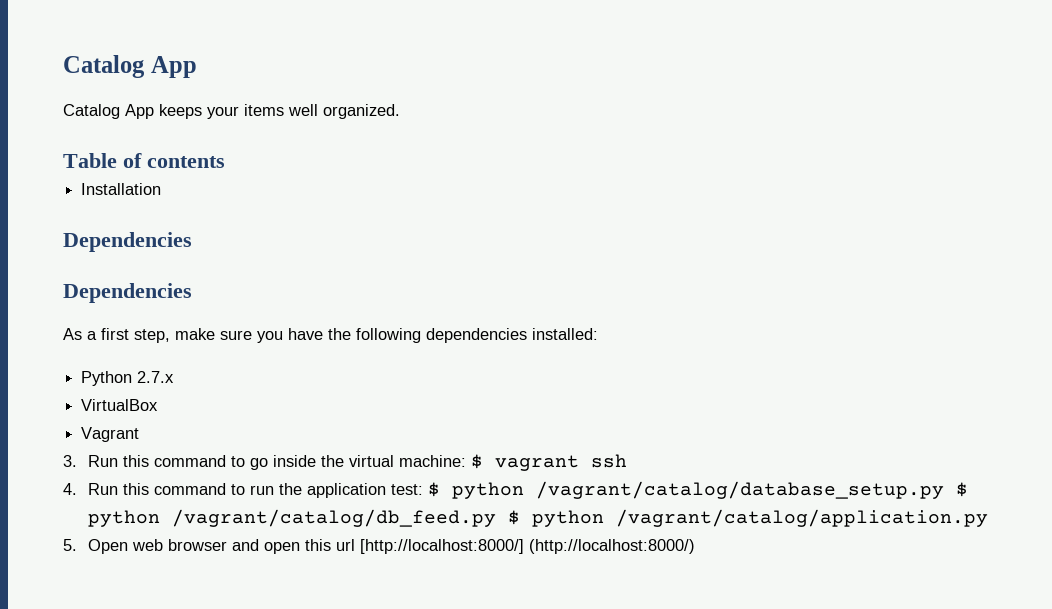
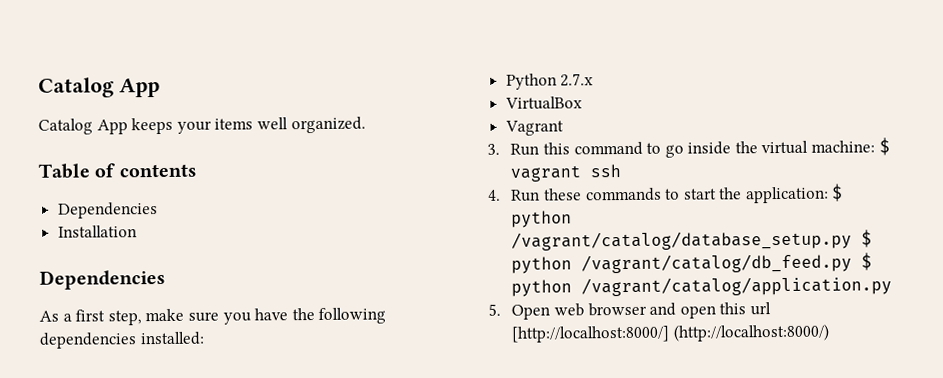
(225, 162) none -> [57,202,158,219] // Dependencies
[63,283,192,303] // Dependencies -> (166, 279) none
[122,483,423,498] this command to run the application test: -> [542,186,829,204] these commands to start the application:

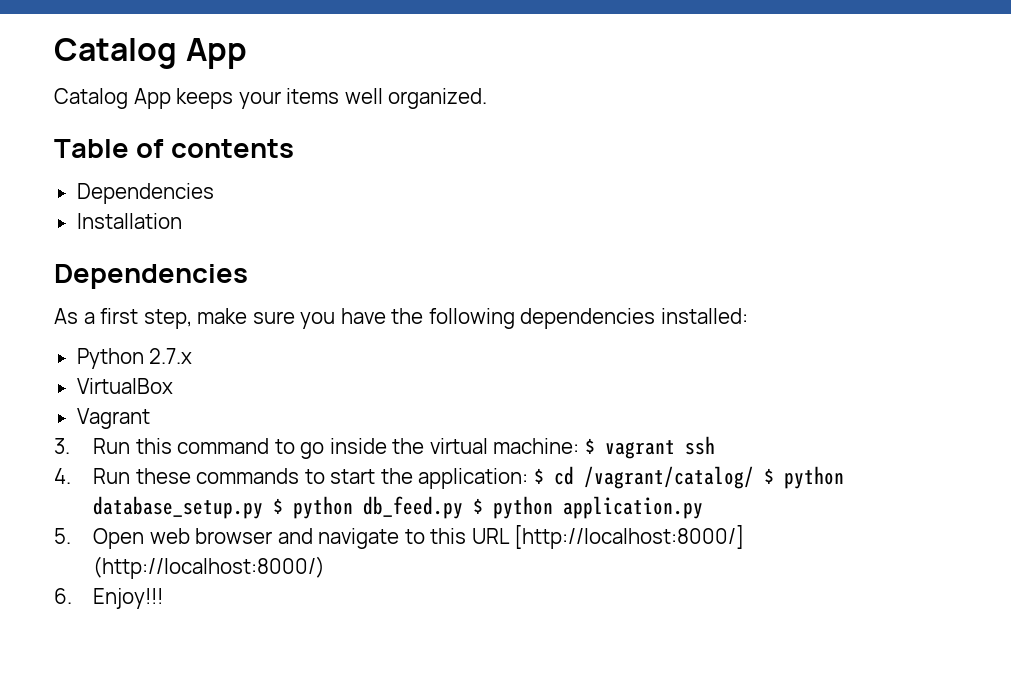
[511,210,573,228] [511,229,873,251] [511,252,873,274] [511,276,893,297] python /vagrant/catalog/database_setup.py $ python /vagrant/catalog/db_feed.py $ python /vagrant/catalog/application.py -> [553,466,844,489] [93,496,704,519] cd /vagrant/catalog/ $ python database_setup.py $ python db_feed.py $ python application.py
[679,302,771,319] open this url -> [318,528,510,549] navigate to this URL
(829, 332) none -> [54,588,164,609] // 6. Enjoy!!!

